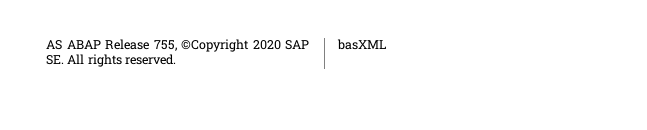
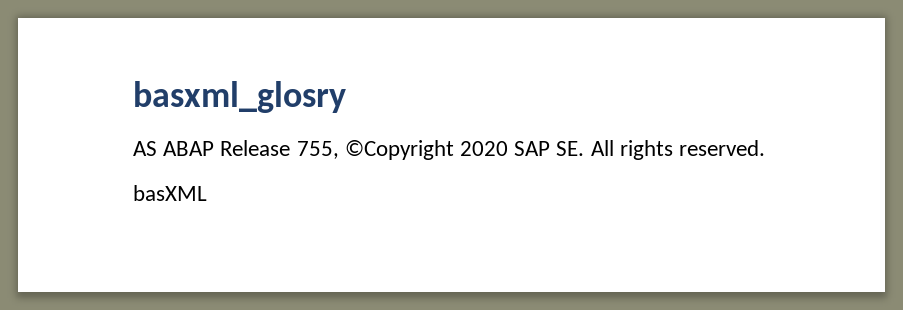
(46, 45) none -> [133,81,346,113] basxml_glosry //

